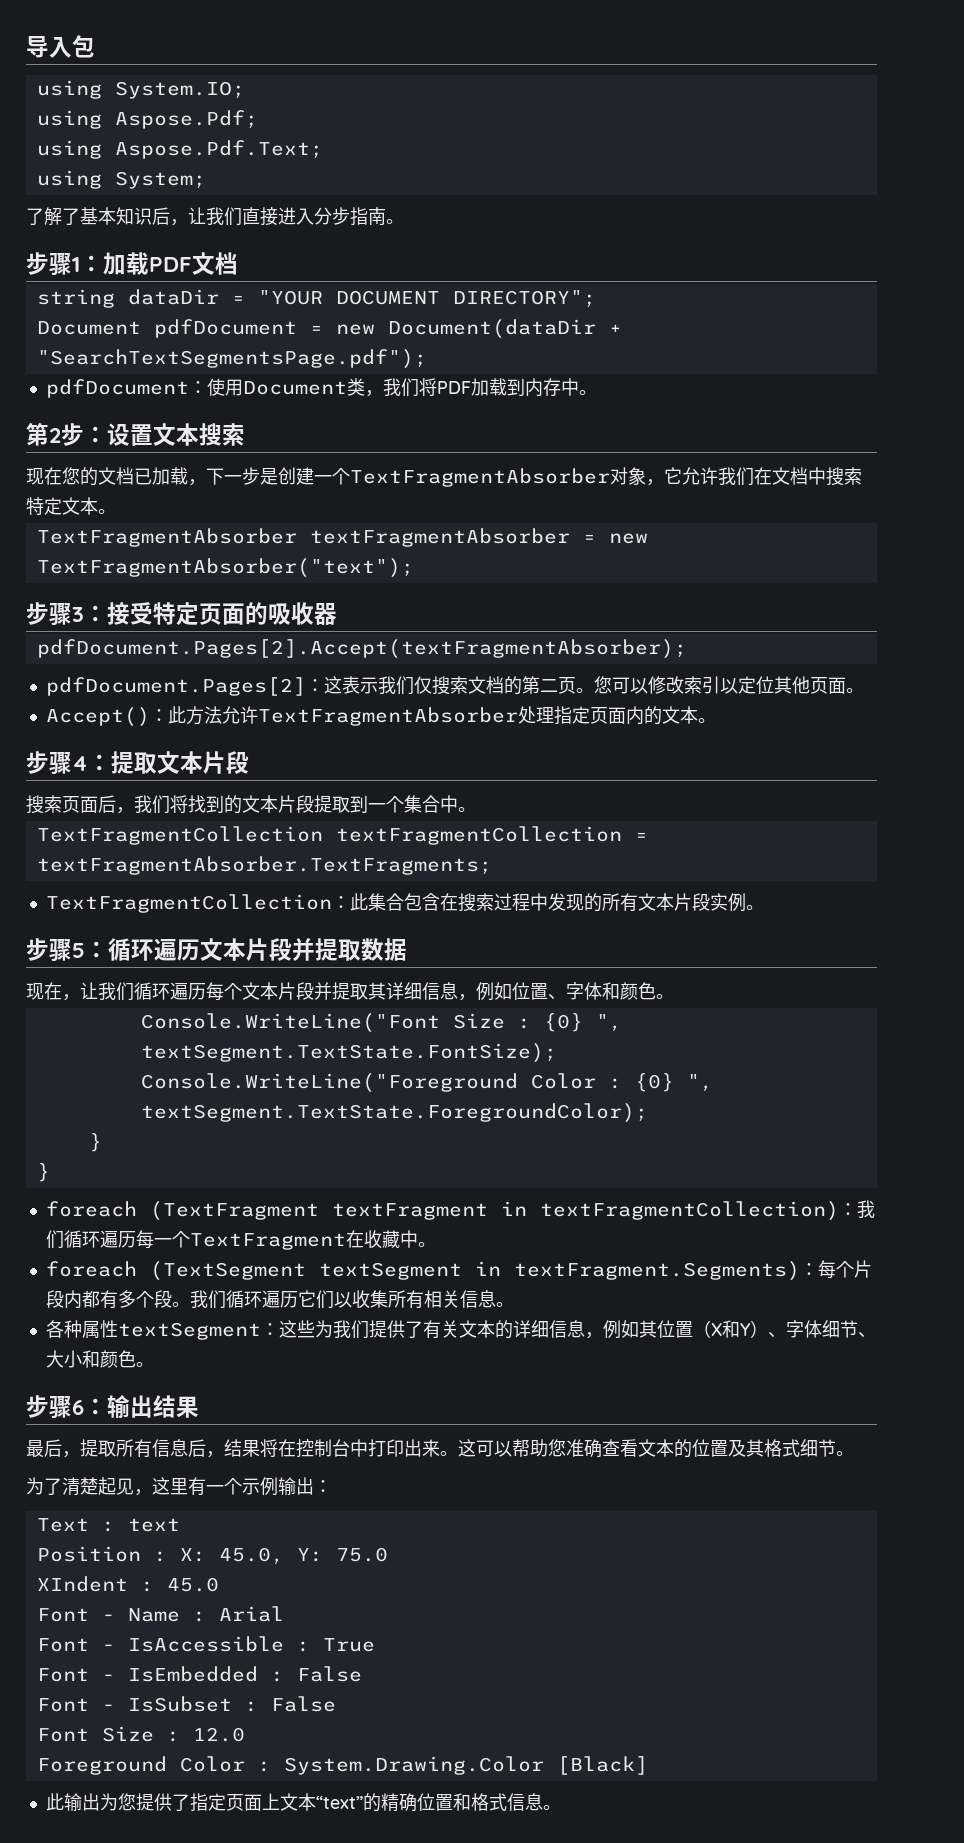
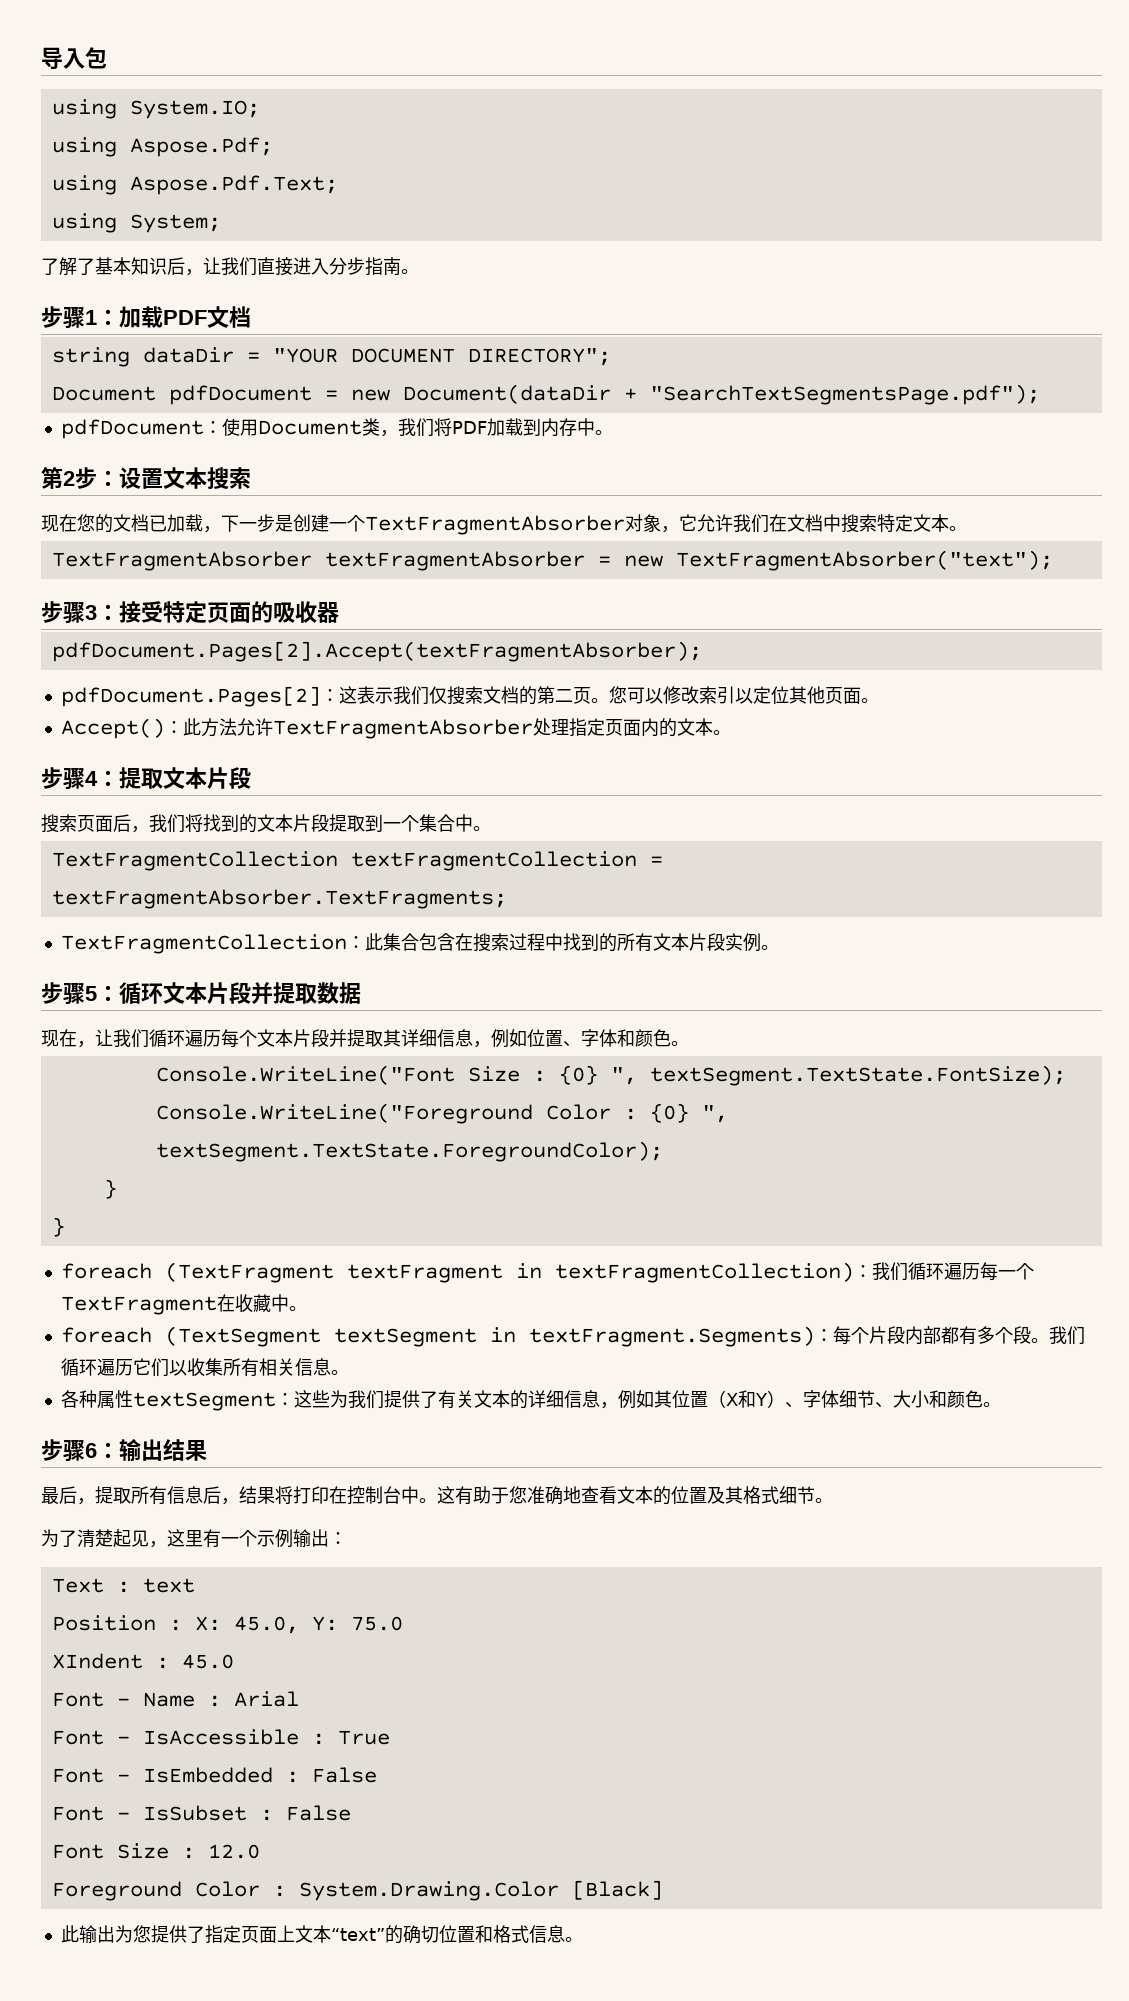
[547,893,584,911] 发现 -> [562,933,599,951] 找到
[154,938,200,961] 遍历 -> (163, 993) none
(82, 1299) none -> [922,1326,941,1344] 部
(278, 1448) none -> [293,1486,329,1504] 打印
[368,1439,602,1458] 打印出来。这可以帮助您准确 -> [419,1486,581,1505] 。这有助于您准确地
[380,1793,417,1812] 精确 -> [402,1925,439,1944] 确切

